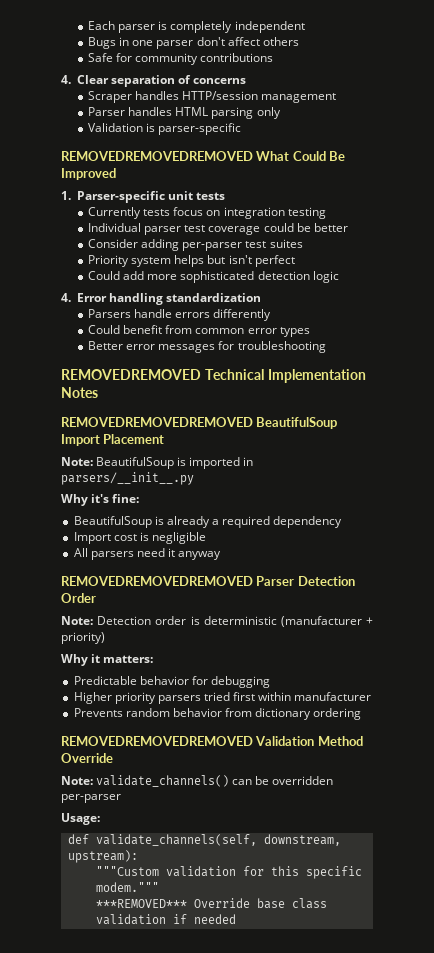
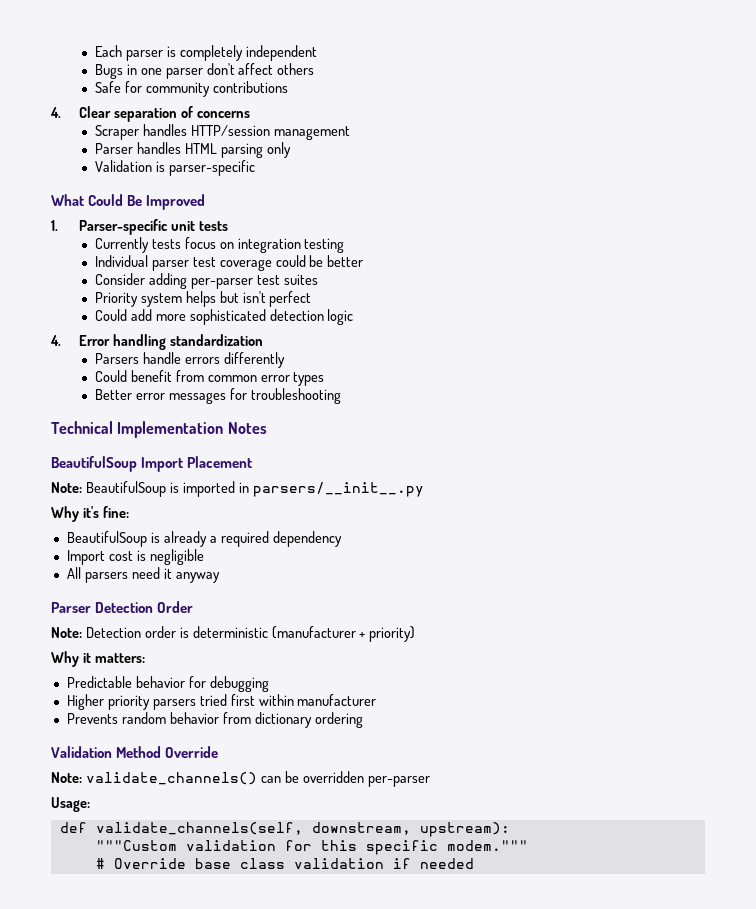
[61,151,253,161] REMOVEDREMOVEDREMOVED -> (255, 168) none
[61,369,201,380] REMOVEDREMOVED -> (341, 396) none
[61,417,253,427] REMOVEDREMOVEDREMOVED -> (267, 428) none
[61,576,253,586] REMOVEDREMOVEDREMOVED -> (220, 577) none
[61,736,253,746] REMOVEDREMOVEDREMOVED -> (363, 720) none
[95,899,187,908] ***REMOVED*** -> [95,858,105,869] #

